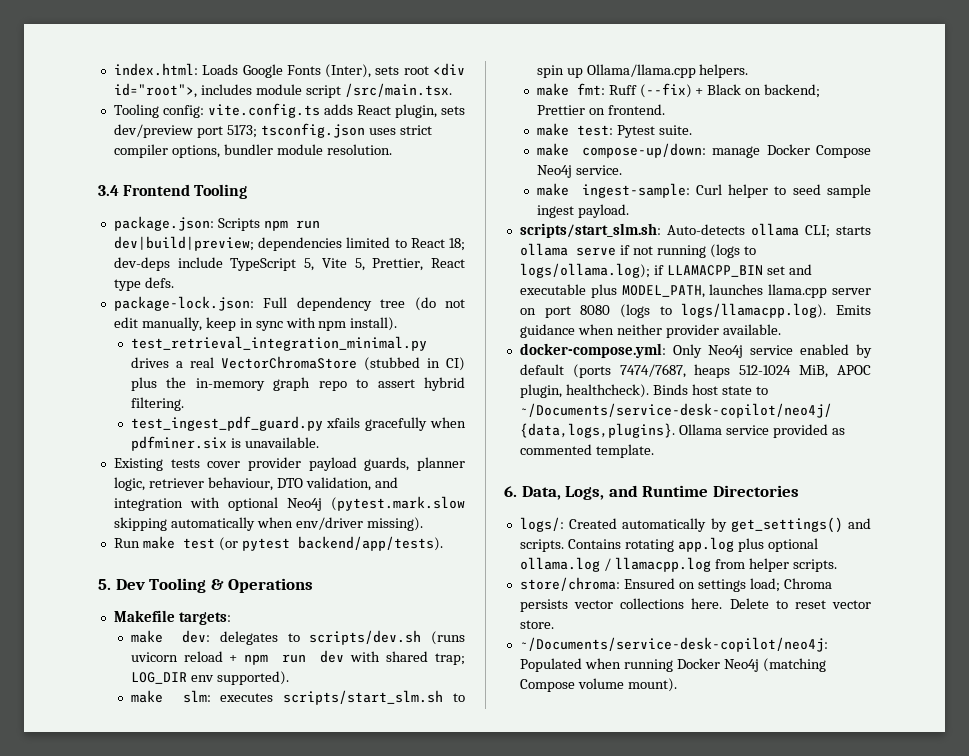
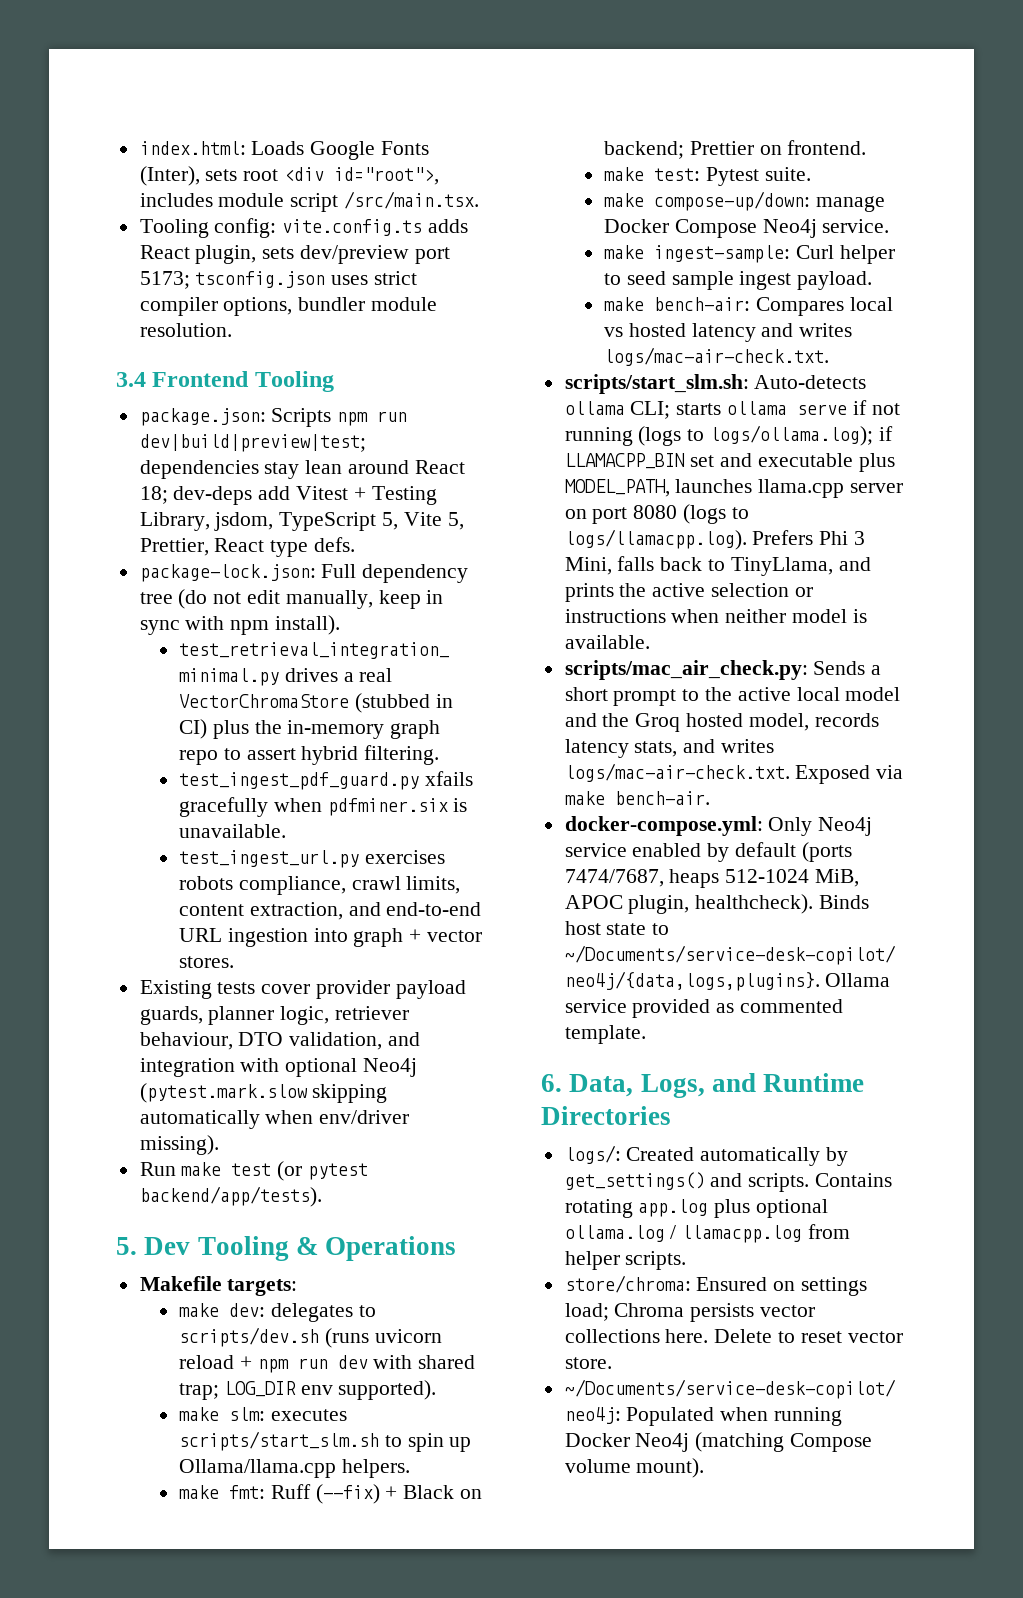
[113,236,465,251] [113,257,223,271] dev|build|preview; dependencies limited to React 18; dev-deps include -> [139,434,366,452] [139,460,465,479] [139,486,437,505] [139,512,274,531] dev|build|preview|test; dependencies stay lean around React 18; dev-deps add Vitest + Testing Library, jsdom,
(319, 442) none -> [178,850,445,868] [178,876,461,895] [178,902,482,920] [178,928,482,947] [178,956,234,968] // test_ingest_url.py exercises robots compliance, crawl limits, content extraction, and end-to-end URL ingestion into graph + vector stores.
(629, 211) none -> [603,297,893,316] [603,323,853,342] [603,347,829,366] // make bench-air: Compares local vs hosted latency and writes logs/mac-air-check.txt.
[836,305,871,315] [519,324,781,338] Emits guidance when neither provider available. -> [752,530,866,545] [564,556,871,576] [564,583,813,602] [564,609,867,623] [564,635,650,649] [564,660,882,680] [564,687,901,706] [564,713,879,732] [564,739,775,758] [564,763,904,784] [564,791,710,805] Prefers Phi 3 Mini, falls back to TinyLlama, and prints the active selection or instructions when neither model is available. // scripts/mac_air_check.py: Sends a short prompt to the active local model and the Groq hosted model, records latency stats, and writes logs/mac-air-check.txt. Exposed via make bench-air.

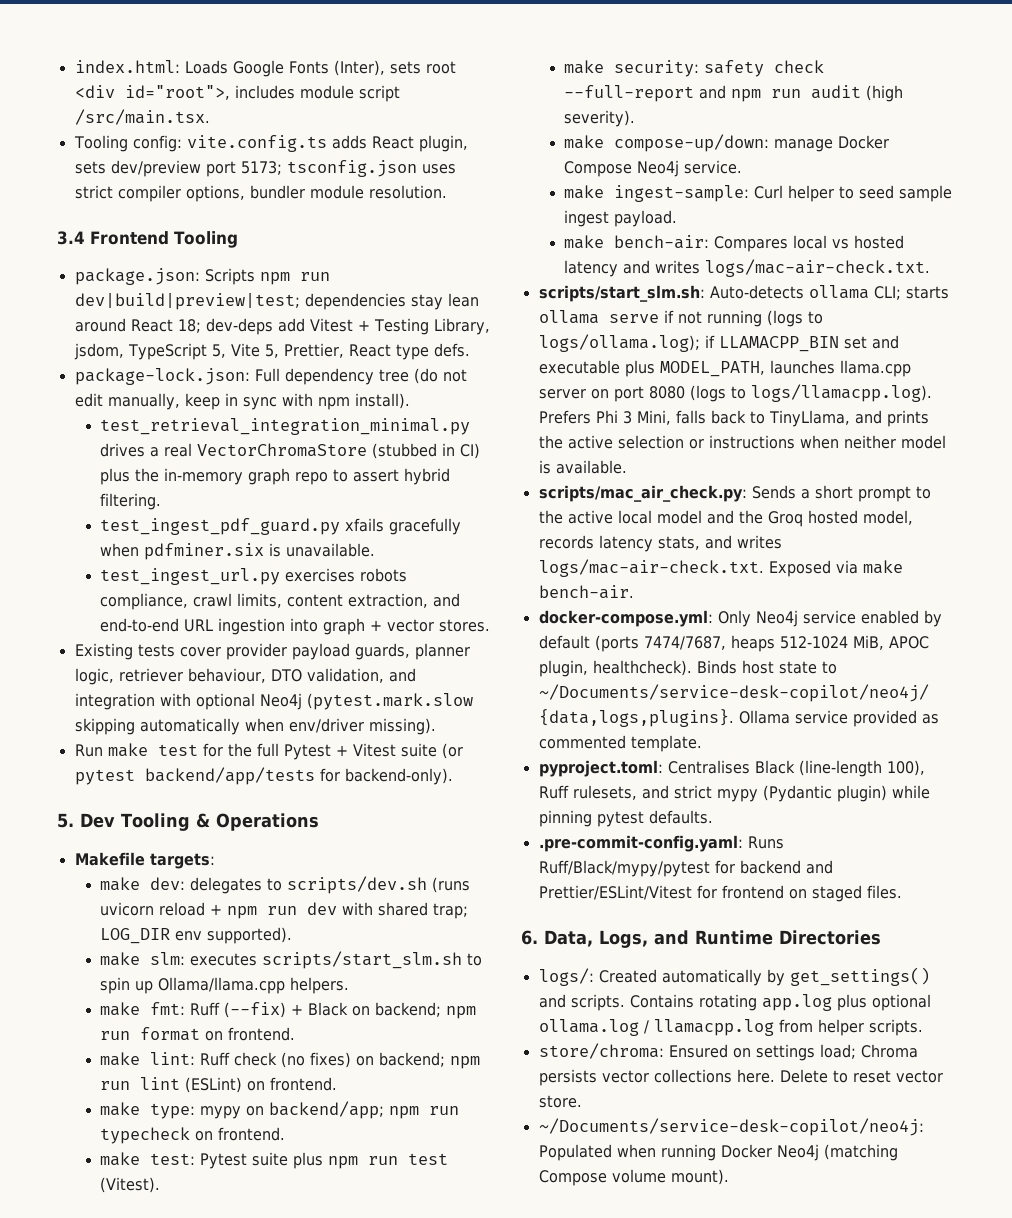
[277,1161,369,1181] [139,1186,322,1207] (or pytest backend/app/tests). -> [202,743,463,760] [74,767,453,785] for the full Pytest + Vitest suite (or pytest backend/app/tests for backend-only).
[689,141,754,155] Prettier -> [446,1006,477,1019] [100,1027,296,1041] [100,1052,481,1069] [100,1077,338,1093] [100,1101,460,1119] [100,1127,191,1144] npm run format on frontend. // make lint: Ruff check (no fixes) on backend; npm run lint (ESLint) on frontend. // make type: mypy on backend/app; npm run typecheck
[764,167,811,181] suite. -> [252,1152,449,1169] [100,1177,161,1193] [564,60,825,77] [564,85,904,102] [564,110,636,127] suite plus npm run test (Vitest). // make security: safety check --full-report and npm run audit (high severity).
(646, 1034) none -> [538,760,925,777] [538,785,930,802] [538,810,713,827] [538,835,784,852] [538,860,833,877] [538,885,902,902] // pyproject.toml: Centralises Black (line-length 100), Ruff rulesets, and strict mypy (Pydantic plugin) while pinning pytest defaults. // .pre-commit-config.yaml: Runs Ruff/Black/mypy/pytest for backend and Prettier/ESLint/Vitest for frontend on staged files.

